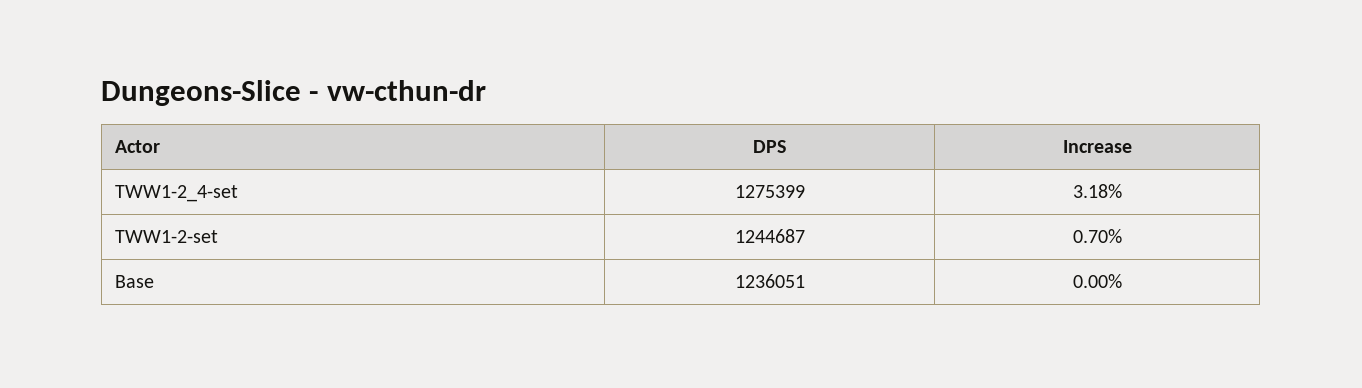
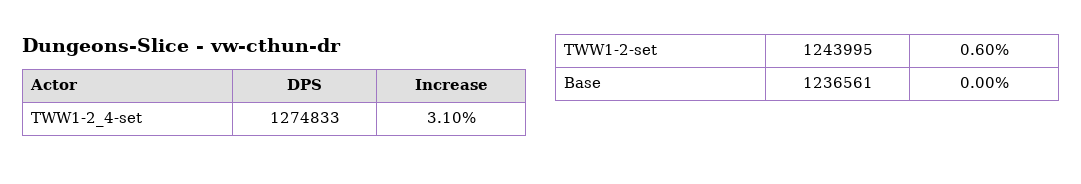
[734,185,805,198] [1072,184,1122,198] 1275399 | 3.18% -> [269,112,340,123] [426,112,476,123] 1274833 | 3.10%
[734,229,805,243] [1072,229,1122,243] 1244687 | 0.70% -> [802,44,873,55] [959,44,1009,55] 1243995 | 0.60%
[734,274,805,288] 1236051 -> [802,77,873,88] 1236561

